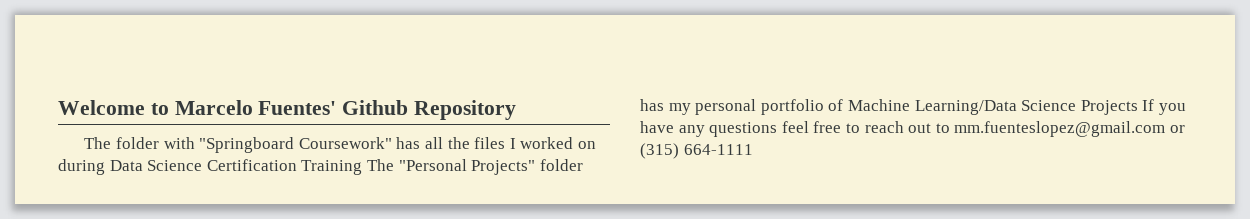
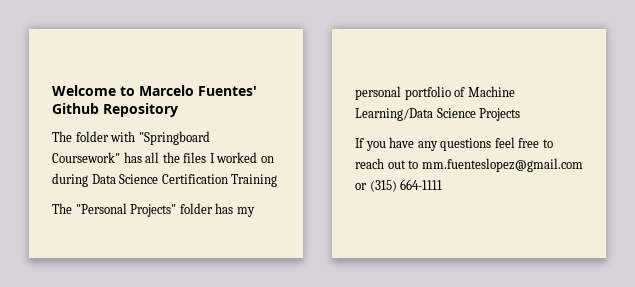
(363, 167) none -> (278, 180) //
(1138, 107) none -> (521, 114) //

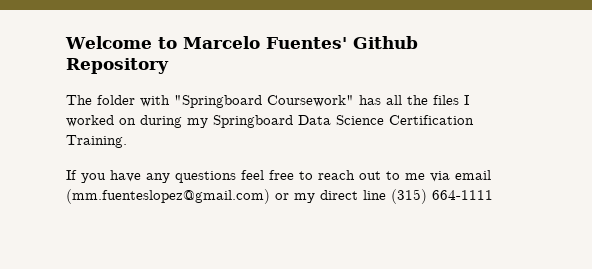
(88, 180) none -> [187,115,293,128] my Springboard
[231,174,278,187] [52,203,255,217] [355,86,515,100] [355,108,521,121] Training // The "Personal Projects" folder has my personal portfolio of Machine Learning/Data Science Projects -> [66,135,127,148] Training.
[421,158,583,172] [355,183,367,190] mm.fuenteslopez@gmail.com or -> [405,170,491,182] [66,189,386,204] me via email (mm.fuenteslopez@gmail.com) or my direct line

